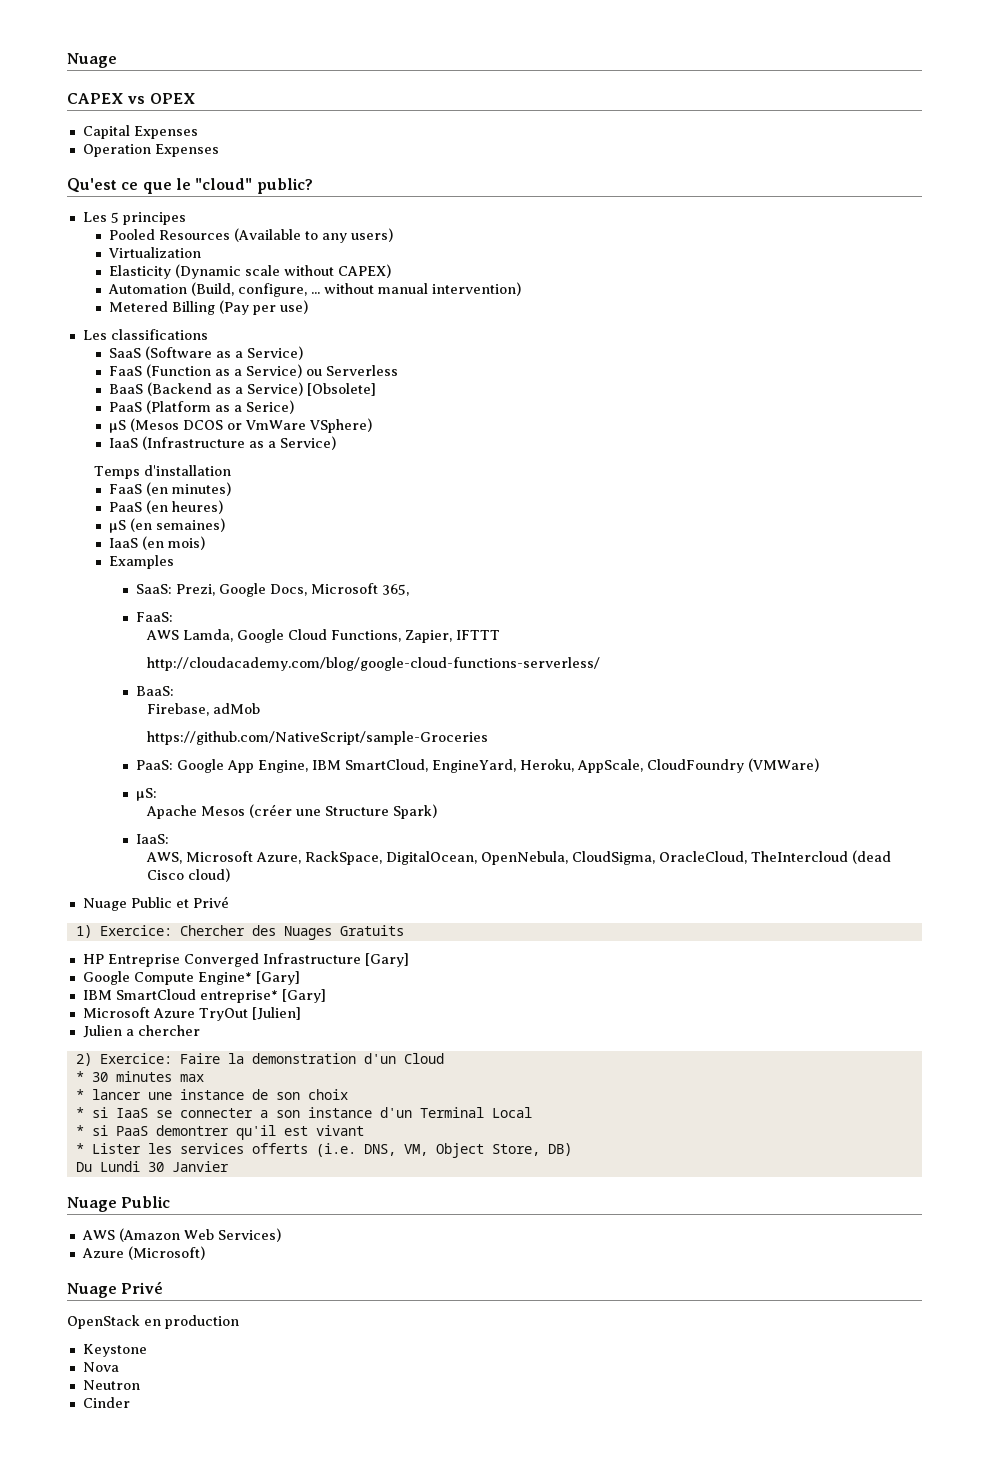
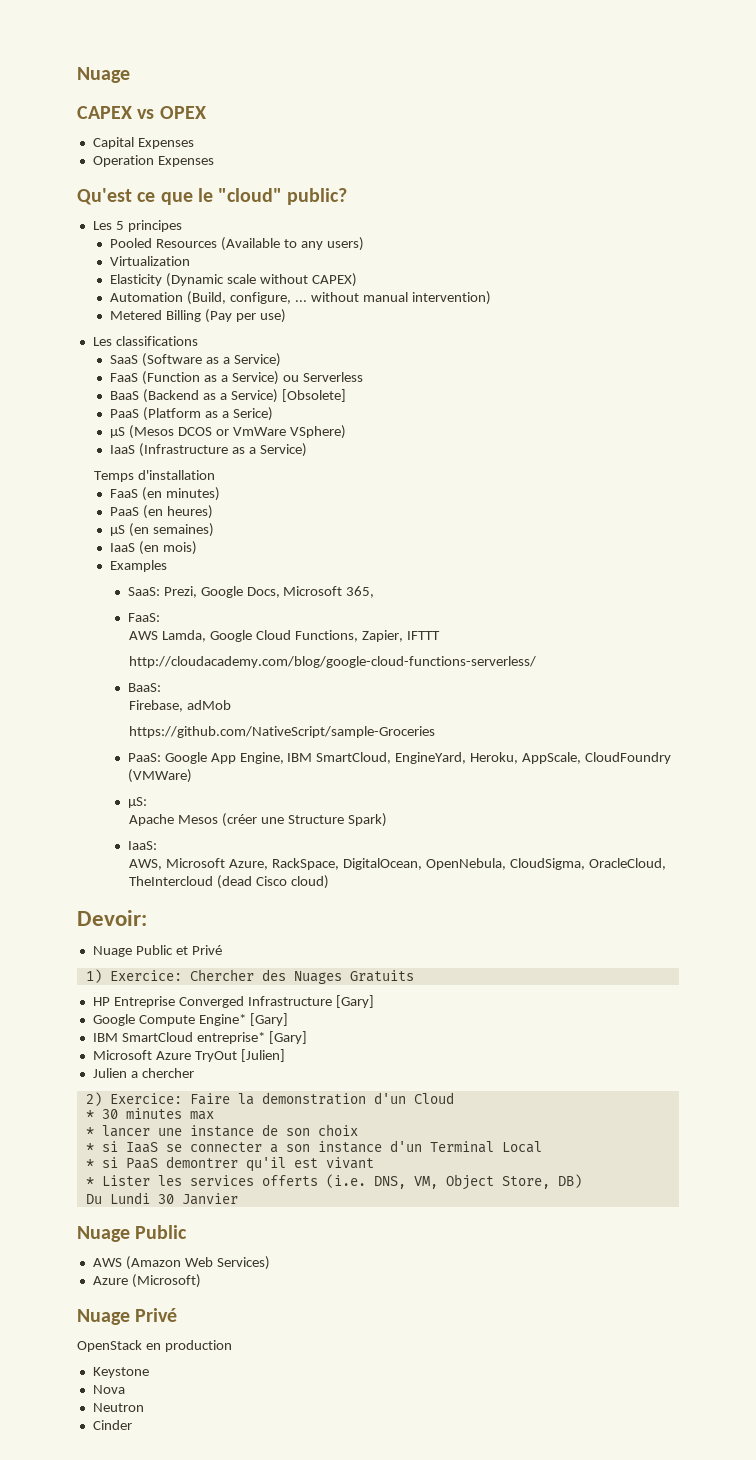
(230, 875) none -> [77,910,147,926] // Devoir:

